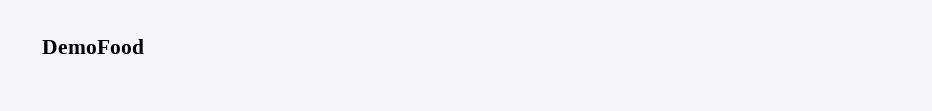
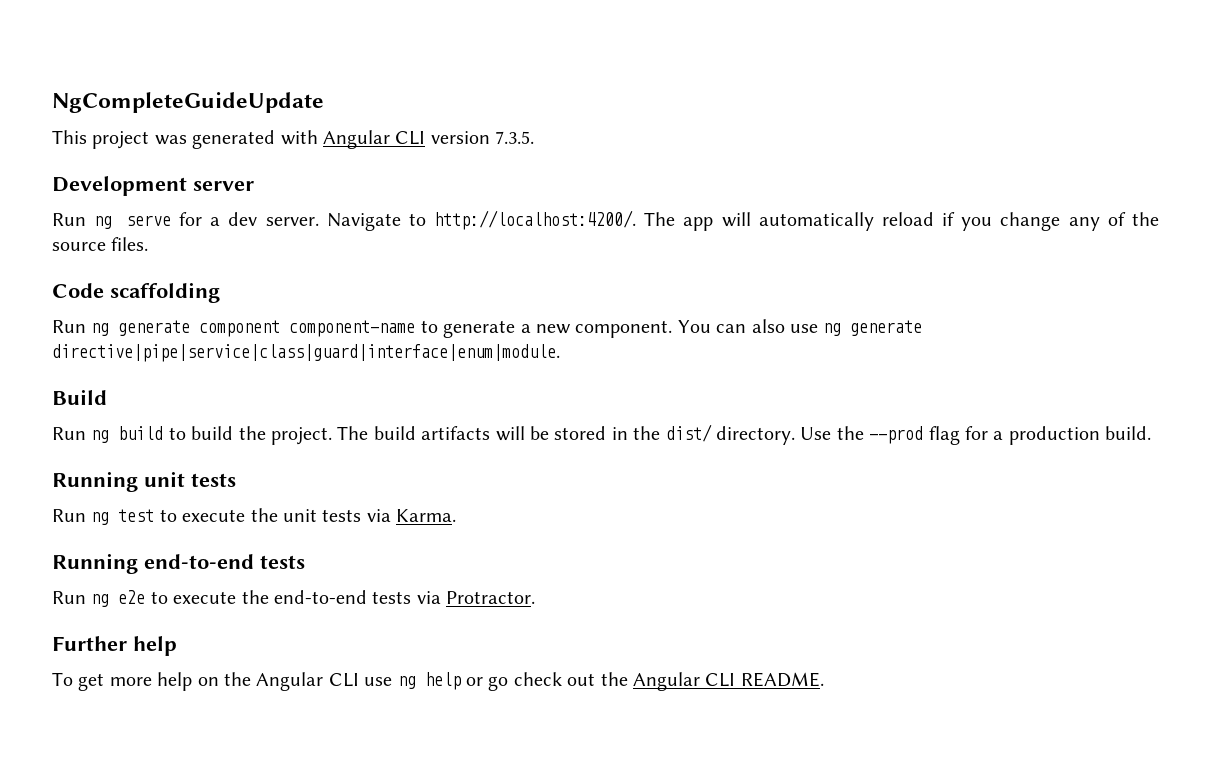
[42,39,144,54] DemoFood -> [52,92,324,113] [52,130,535,149] [52,176,254,196] [52,210,1159,231] [52,237,149,251] [52,282,220,303] [52,319,923,338] [52,344,560,362] [52,389,107,405] [52,424,1152,445] [52,471,236,492] [52,508,457,525] [52,553,305,574] [52,590,536,607] [52,636,177,656] [52,672,824,691] NgCompleteGuideUpdate // This project was generated with Angular CLI version 7.3.5. // Development server // Run ng serve for a dev server. Navigate to http://localhost:4200/. The app will automatically reload if you change any of the source files. // Code scaffolding // Run ng generate component component-name to generate a new component. You can also use ng generate directive|pipe|service|class|guard|interface|enum|module. // Build // Run ng build to build the project. The build artifacts will be stored in the dist/ directory. Use the --prod flag for a production build. // Running unit tests // Run ng test to execute the unit tests via Karma. // Running end-to-end tests // Run ng e2e to execute the end-to-end tests via Protractor. // Further help // To get more help on the Angular CLI use ng help or go check out the Angular CLI README.

